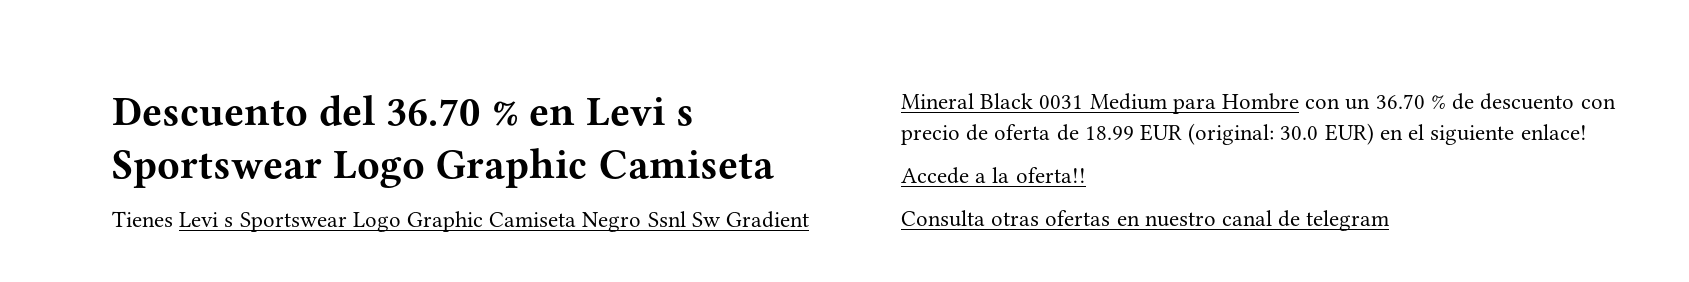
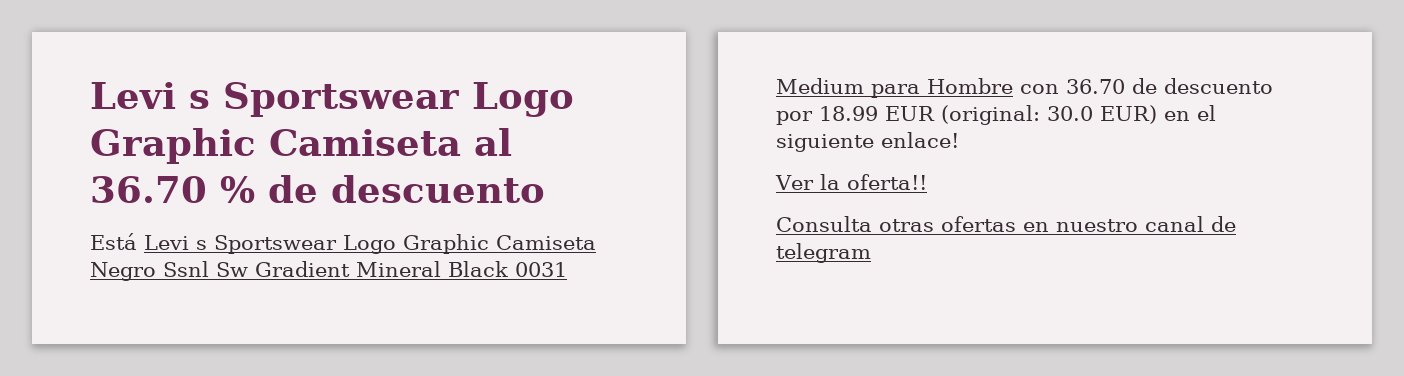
[112,95,695,126] [112,148,774,188] [112,211,173,227] Descuento del 36.70 % en Levi s Sportswear Logo Graphic Camiseta // Tienes -> [90,82,574,117] [90,128,512,164] [90,175,545,203] [90,233,137,250] Levi s Sportswear Logo Graphic Camiseta al 36.70 % de descuento // Está
[1345,93,1616,110] [901,124,1079,145] un 36.70 % de descuento con precio de oferta de -> [1066,78,1273,94] [776,111,813,125] 36.70 de descuento por
[901,167,987,184] Accede a -> [775,175,814,190] Ver

